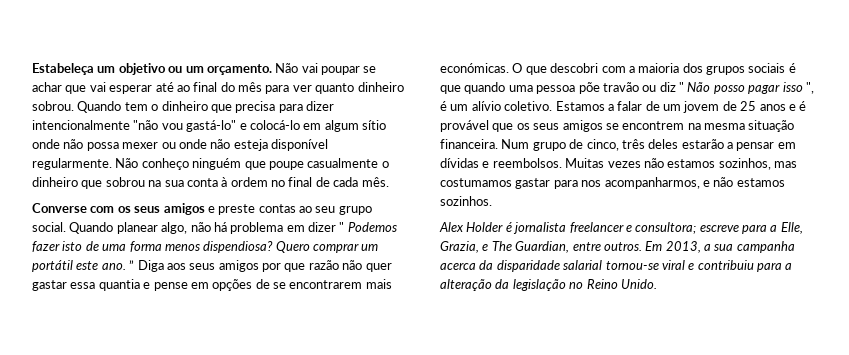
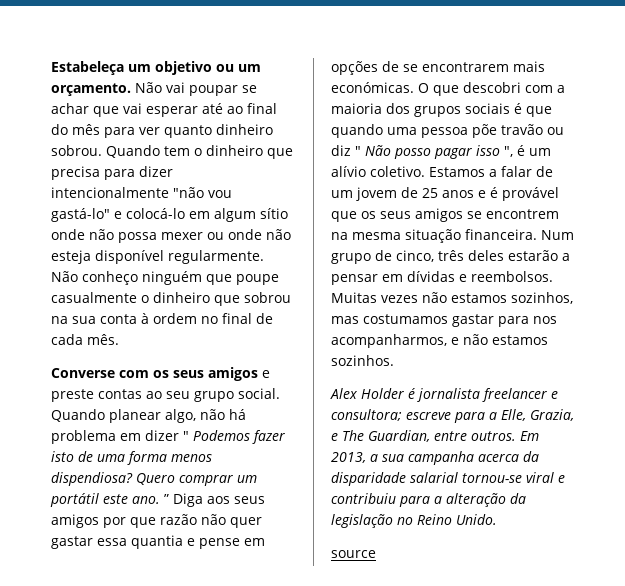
(657, 284) none -> [331,550,376,558] // source

